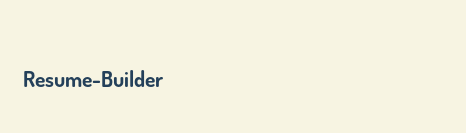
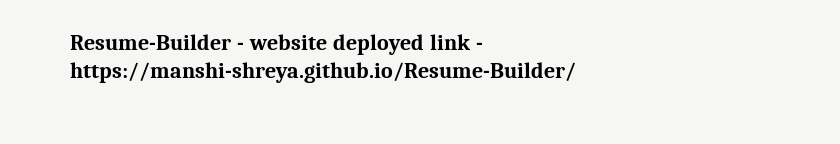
(163, 78) none -> [236,34,483,55] [70,62,576,83] - website deployed link - https://manshi-shreya.github.io/Resume-Builder/

